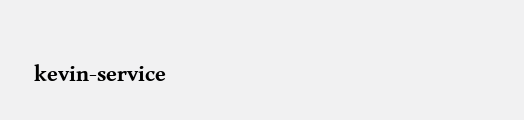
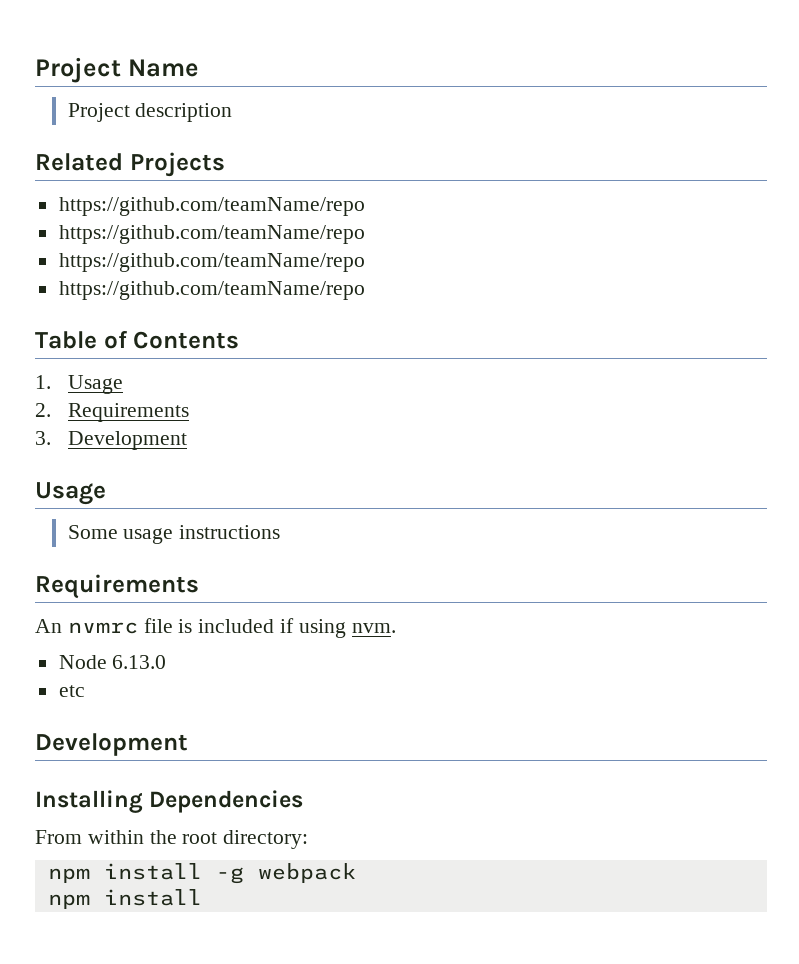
[34,64,166,81] kevin-service -> [35,57,199,83] [67,103,233,122] [35,152,225,177] [58,197,365,216] [58,225,365,244] [58,253,365,272] [58,281,365,300] [35,331,240,349] [35,375,123,394] [35,403,189,422] [35,431,187,450] [35,482,106,505] [67,525,281,544] [35,574,199,599] [35,618,396,638] [58,655,167,669] [58,685,85,697] [35,733,188,756] [35,790,304,813] [35,830,309,849] [47,863,356,884] [47,889,202,909] Project Name // Project description // Related Projects // https://github.com/teamName/repo // https://github.com/teamName/repo // https://github.com/teamName/repo // https://github.com/teamName/repo // Table of Contents // 1. Usage // 2. Requirements // 3. Development // Usage // Some usage instructions // Requirements // An nvmrc file is included if using nvm. // Node 6.13.0 // etc // Development // Installing Dependencies // From within the root directory: // npm install -g webpack // npm install

